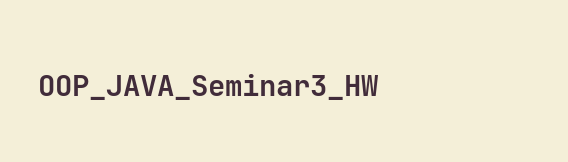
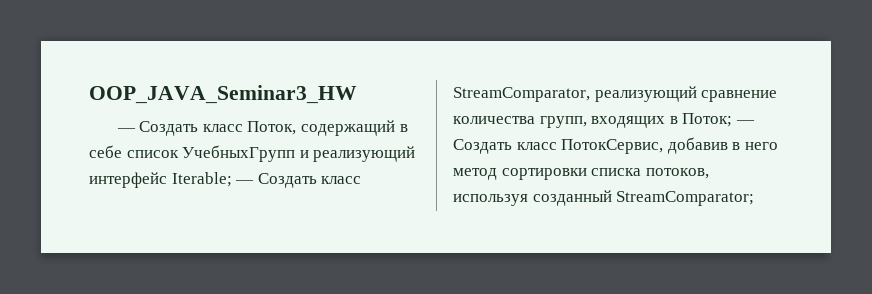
(378, 87) none -> [116,120,408,136] [89,145,416,162] [89,172,362,188] [453,86,778,102] [453,113,755,128] [453,137,778,154] [453,168,709,180] [453,190,755,206] // — Создать класс Поток, содержащий в себе список УчебныхГрупп и реализующий интерфейс Iterable; — Создать класс StreamComparator, реализующий сравнение количества групп, входящих в Поток; — Создать класс ПотокСервис, добавив в него метод сортировки списка потоков, используя созданный StreamComparator;

